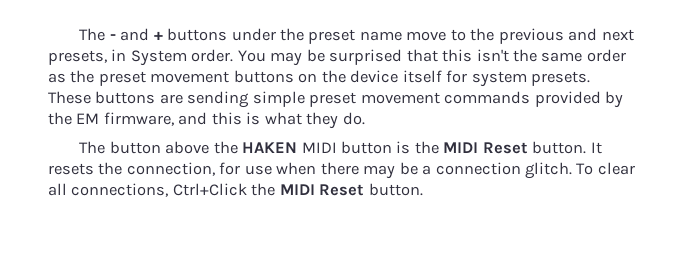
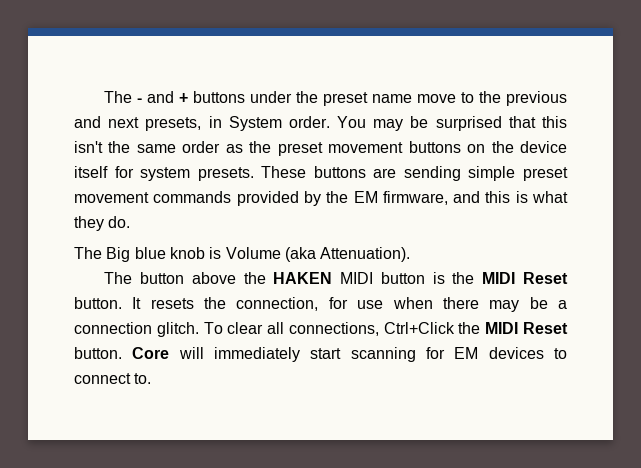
(365, 118) none -> [74,247,411,262] // The Big blue knob is Volume (aka Attenuation).
(423, 189) none -> [132,347,567,362] [74,373,152,384] Core will immediately start scanning for EM devices to connect to.

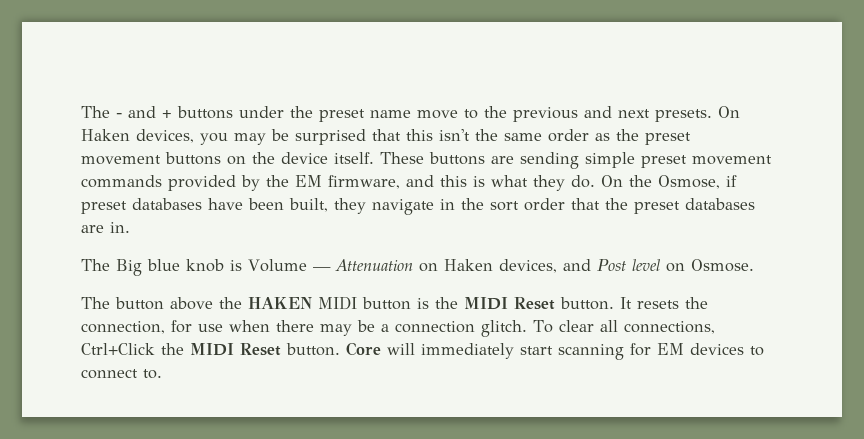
[145,116,367,131] presets, in System order. You -> [655,106,740,122] [81,129,228,145] presets. On Haken devices, you
[74,166,254,181] itself for system presets. -> [334,152,374,164] itself.
(131, 222) none -> [601,175,737,189] [81,198,755,215] [81,222,130,233] On the Osmose, if preset databases have been built, they navigate in the sort order that the preset databases are in.
[284,247,411,262] (aka Attenuation). -> [312,259,754,273] — Attenuation on Haken devices, and Post level on Osmose.

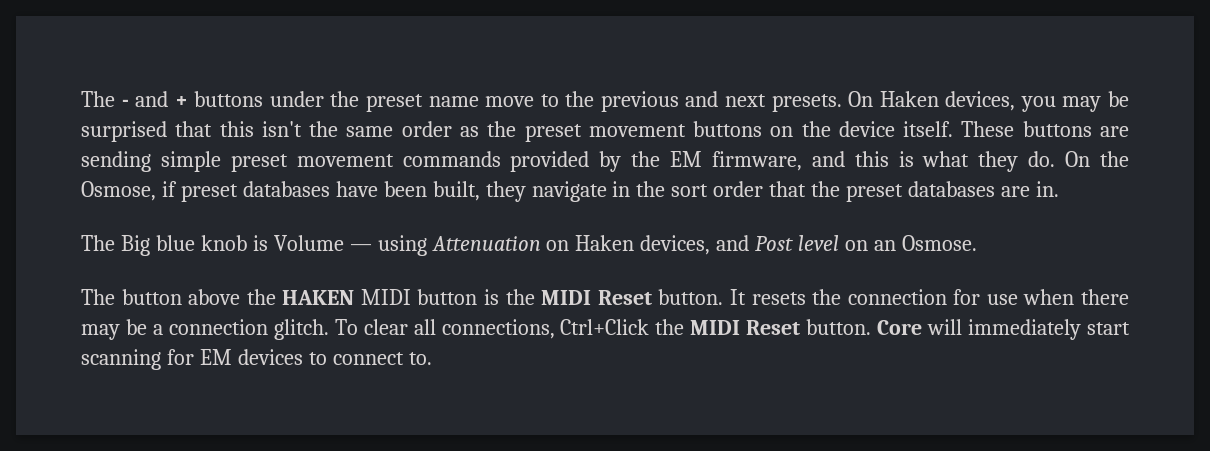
(331, 269) none -> [377,235,427,256] using
(685, 267) none -> [874,240,897,251] an
[81,321,165,334] connection, -> [847,289,947,305] connection

